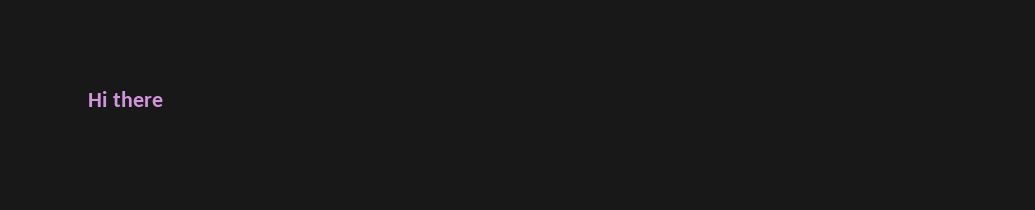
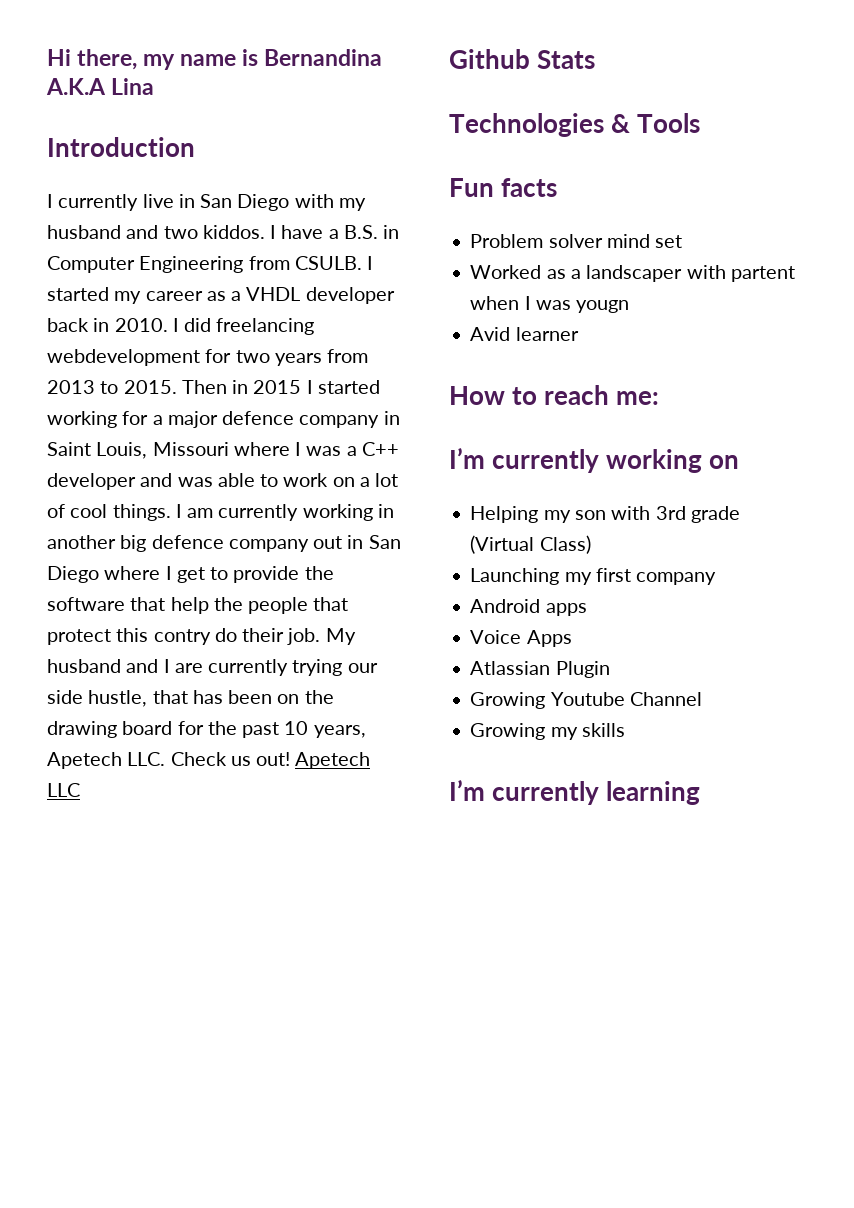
[112,91,163,107] there -> [77,49,383,70] [46,78,155,95] [47,137,195,157] [47,194,366,211] [47,225,400,239] [47,256,374,273] [47,287,395,304] [47,318,315,335] [47,349,369,366] [47,380,380,394] [47,411,400,428] [47,442,399,459] [47,473,399,490] [47,504,394,521] [47,535,401,552] [47,566,334,583] [47,597,349,614] [47,628,356,645] [47,659,378,676] [47,690,334,707] [47,721,366,738] [47,752,371,769] [47,783,80,797] [449,49,596,69] [449,113,701,137] [449,178,558,197] [470,234,683,248] [470,265,795,282] [470,296,630,313] [470,327,579,341] [449,385,660,405] [449,448,740,473] [470,506,740,523] [470,535,591,554] [470,568,717,585] [470,599,587,616] [470,630,572,647] [470,661,610,678] [470,692,702,709] [470,723,625,740] [449,780,701,805] there, my name is Bernandina A.K.A Lina // Introduction // I currently live in San Diego with my husband and two kiddos. I have a B.S. in Computer Engineering from CSULB. I started my career as a VHDL developer back in 2010. I did freelancing webdevelopment for two years from 2013 to 2015. Then in 2015 I started working for a major defence company in Saint Louis, Missouri where I was a C++ developer and was able to work on a lot of cool things. I am currently working in another big defence company out in San Diego where I get to provide the software that help the people that protect this contry do their job. My husband and I are currently trying our side hustle, that has been on the drawing board for the past 10 years, Apetech LLC. Check us out! Apetech LLC // Github Stats // Technologies & Tools // Fun facts // Problem solver mind set // Worked as a landscaper with partent when I was yougn // Avid learner // How to reach me: // I’m currently working on // Helping my son with 3rd grade (Virtual Class) // Launching my first company // Android apps // Voice Apps // Atlassian Plugin // Growing Youtube Channel // Growing my skills // I’m currently learning

